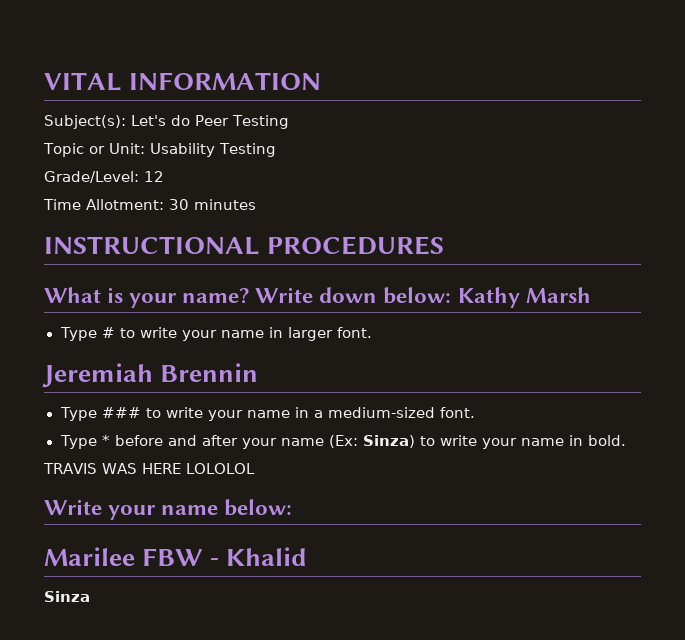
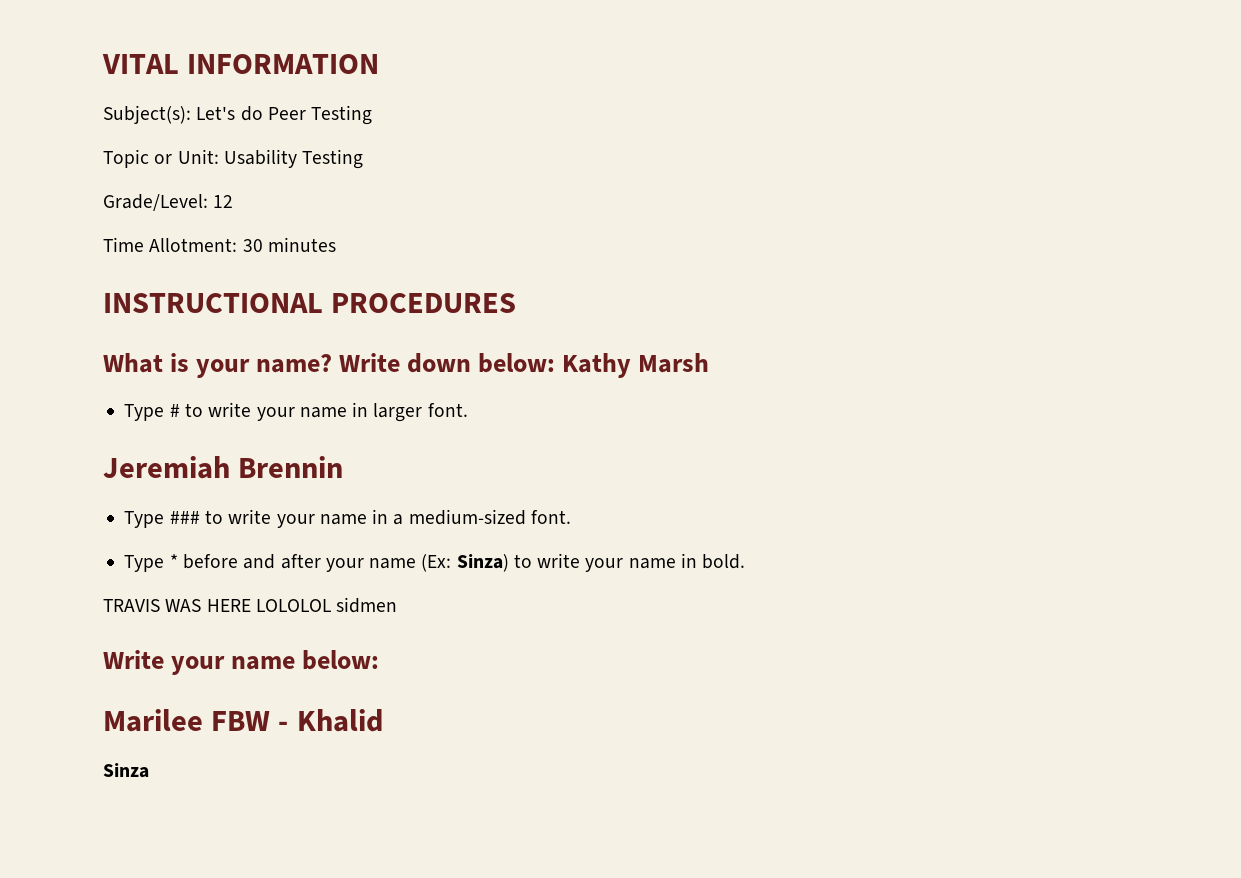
(255, 468) none -> [336,597,398,613] sidmen

